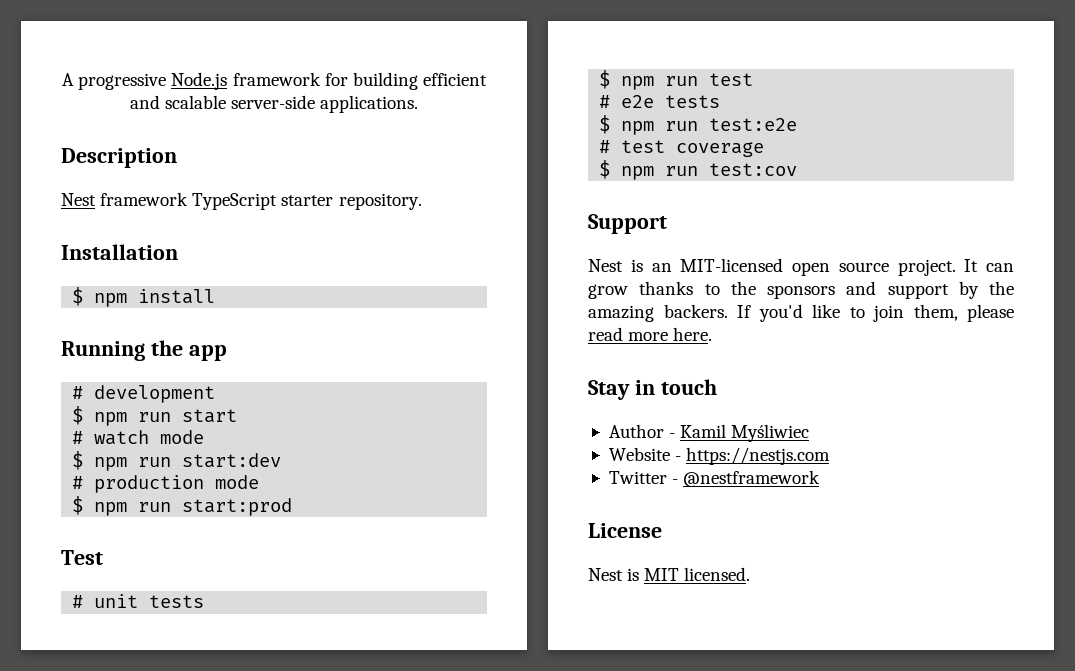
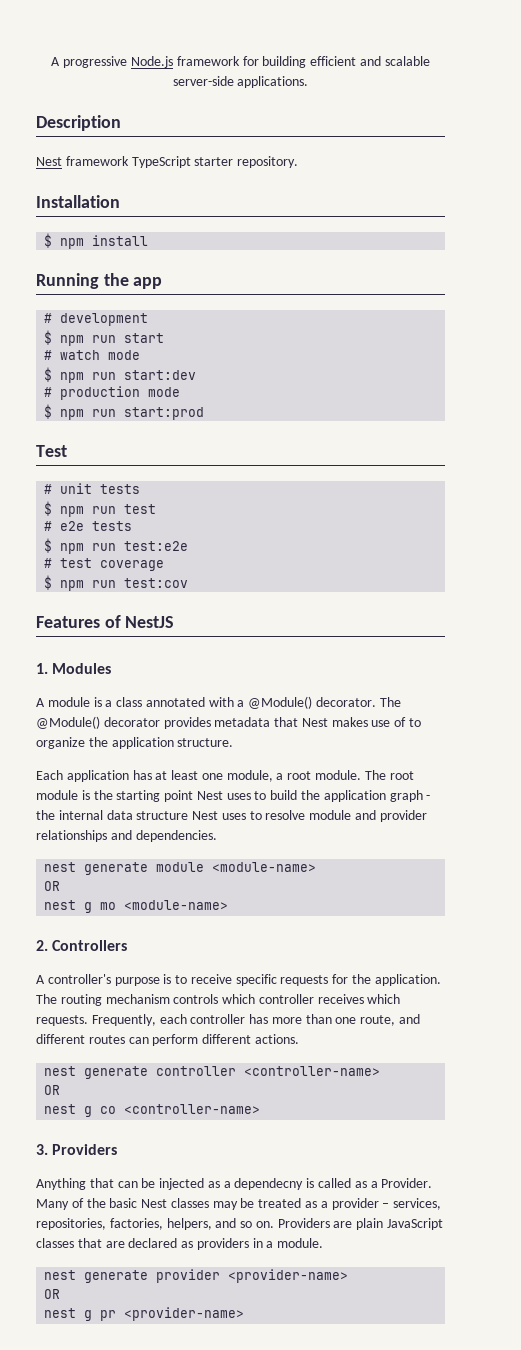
[588,214,667,234] [588,258,1014,276] [588,281,1014,299] [588,304,1014,322] [588,327,713,341] [588,379,717,400] [608,424,810,442] [608,447,831,465] [608,470,821,487] [588,523,662,538] [588,567,751,581] Support // Nest is an MIT-licensed open source project. It can grow thanks to the sponsors and support by the amazing backers. If you'd like to join them, please read more here. // Stay in touch // Author - Kamil Myśliwiec // Website - https://nestjs.com // Twitter - @nestframework // License // Nest is MIT licensed. -> [36,615,175,628] [36,663,112,674] [36,696,401,709] [36,716,422,729] [36,737,234,749] [36,770,414,782] [36,790,431,802] [36,810,427,822] [36,830,217,842] [44,862,317,875] [44,881,61,891] [44,900,229,913] [36,940,128,951] [36,974,441,986] [36,994,401,1006] [36,1014,421,1026] [36,1034,299,1046] [44,1066,381,1079] [44,1085,61,1095] [44,1104,261,1117] [36,1144,118,1155] [36,1178,433,1190] [36,1198,442,1210] [36,1218,444,1230] [36,1238,324,1250] [44,1269,349,1283] [44,1289,61,1299] [44,1307,245,1321] Features of NestJS // 1. Modules // A module is a class annotated with a @Module() decorator. The @Module() decorator provides metadata that Nest makes use of to organize the application structure. // Each application has at least one module, a root module. The root module is the starting point Nest uses to build the application graph - the internal data structure Nest uses to resolve module and provider relationships and dependencies. // nest generate module <module-name> // OR // nest g mo <module-name> // 2. Controllers // A controller's purpose is to receive specific requests for the application. The routing mechanism controls which controller receives which requests. Frequently, each controller has more than one route, and different routes can perform different actions. // nest generate controller <controller-name> // OR // nest g co <controller-name> // 3. Providers // Anything that can be injected as a dependecny is called as a Provider. Many of the basic Nest classes may be treated as a provider – services, repositories, factories, helpers, and so on. Providers are plain JavaScript classes that are declared as providers in a module. // nest generate provider <provider-name> // OR // nest g pr <provider-name>

